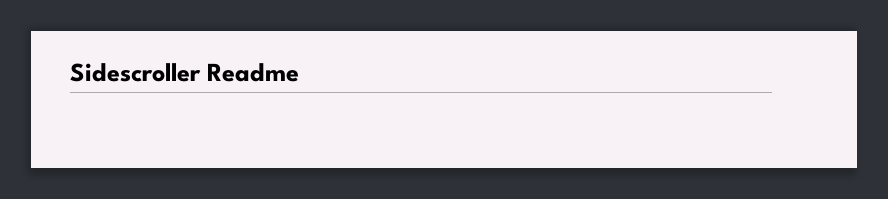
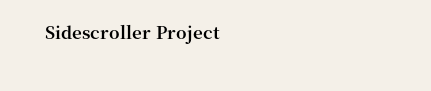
[207,63,300,82] Readme -> [155,25,220,44] Project

